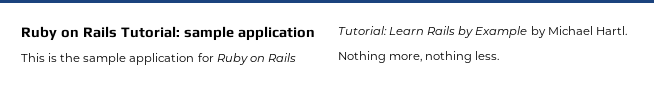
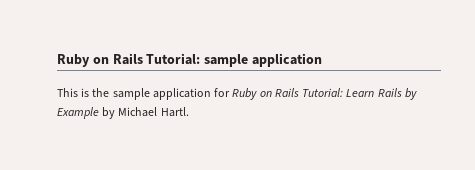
[338,51,500,63] // Nothing more, nothing less. -> (189, 112) none

